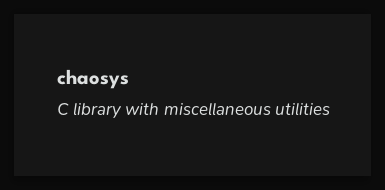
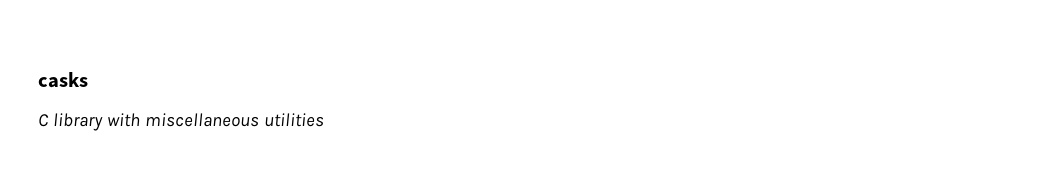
[57,69,129,89] chaosys -> [38,72,88,88] casks

